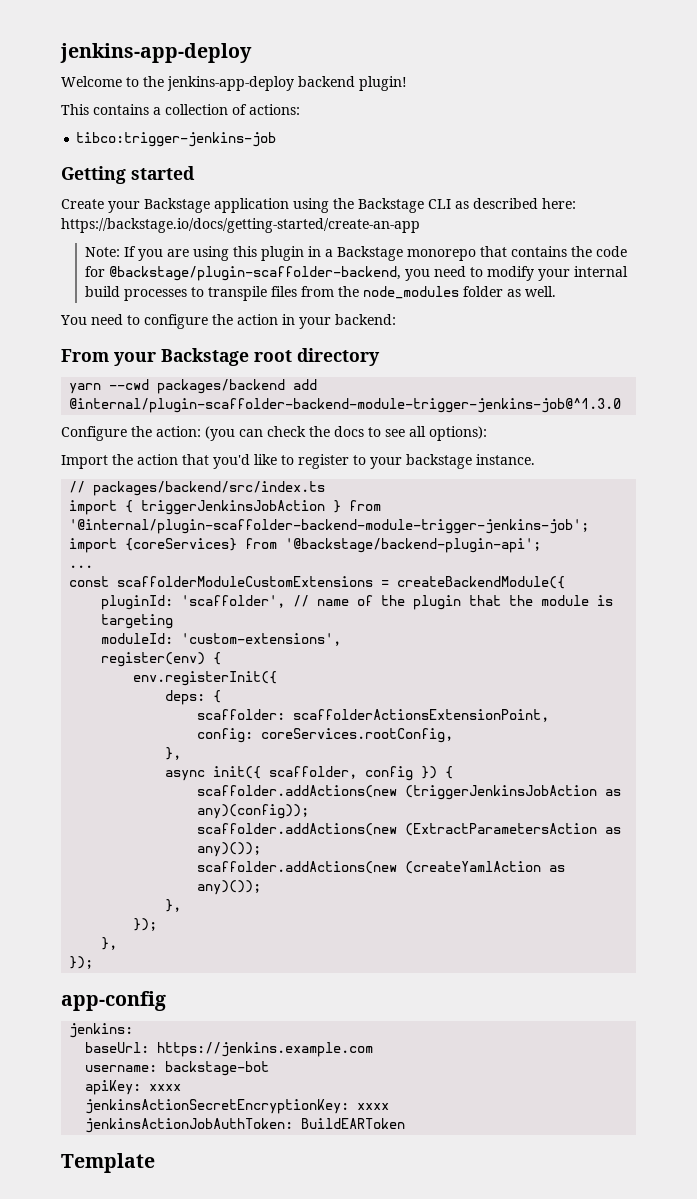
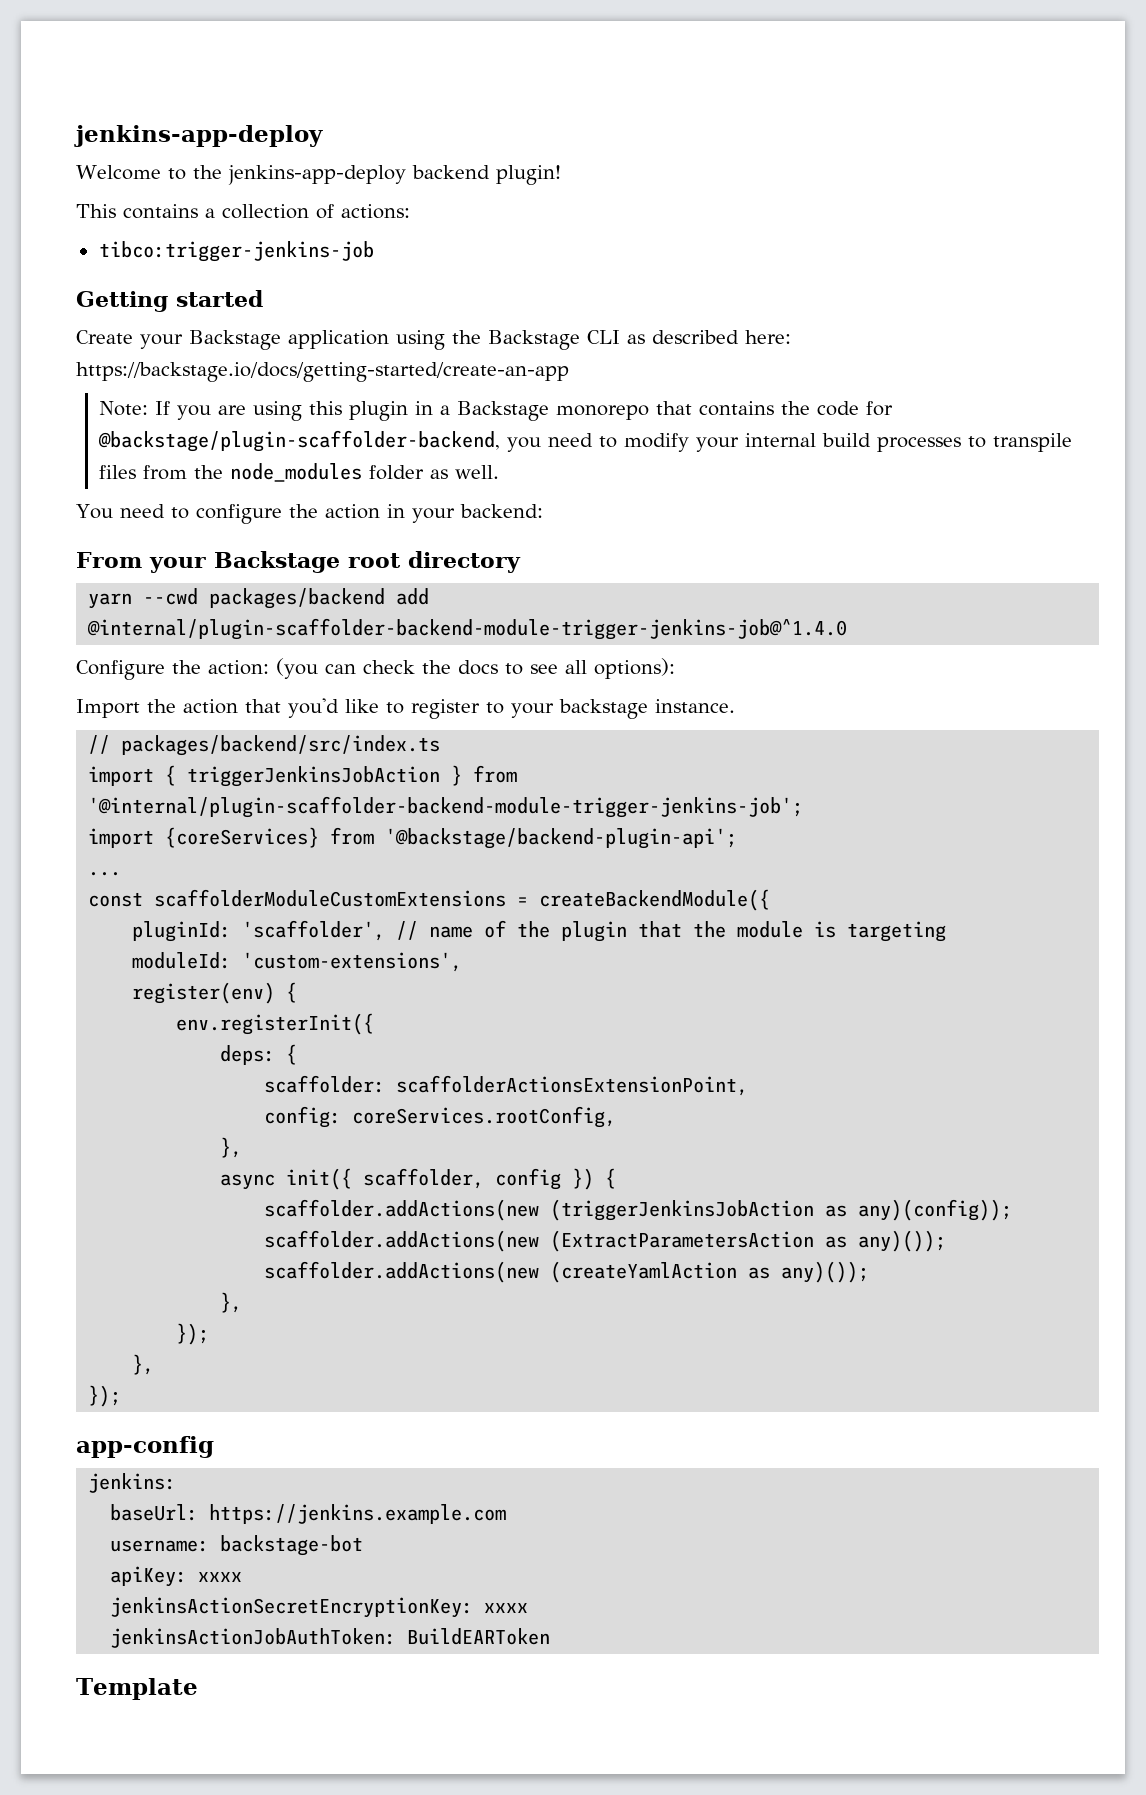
[69,398,622,413] @internal/plugin-scaffolder-backend-module-trigger-jenkins-job@^1.3.0 -> [87,618,848,640] @internal/plugin-scaffolder-backend-module-trigger-jenkins-job@^1.4.0

